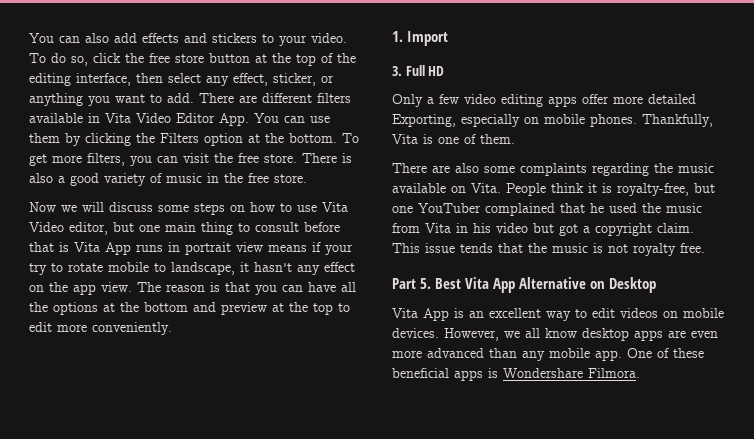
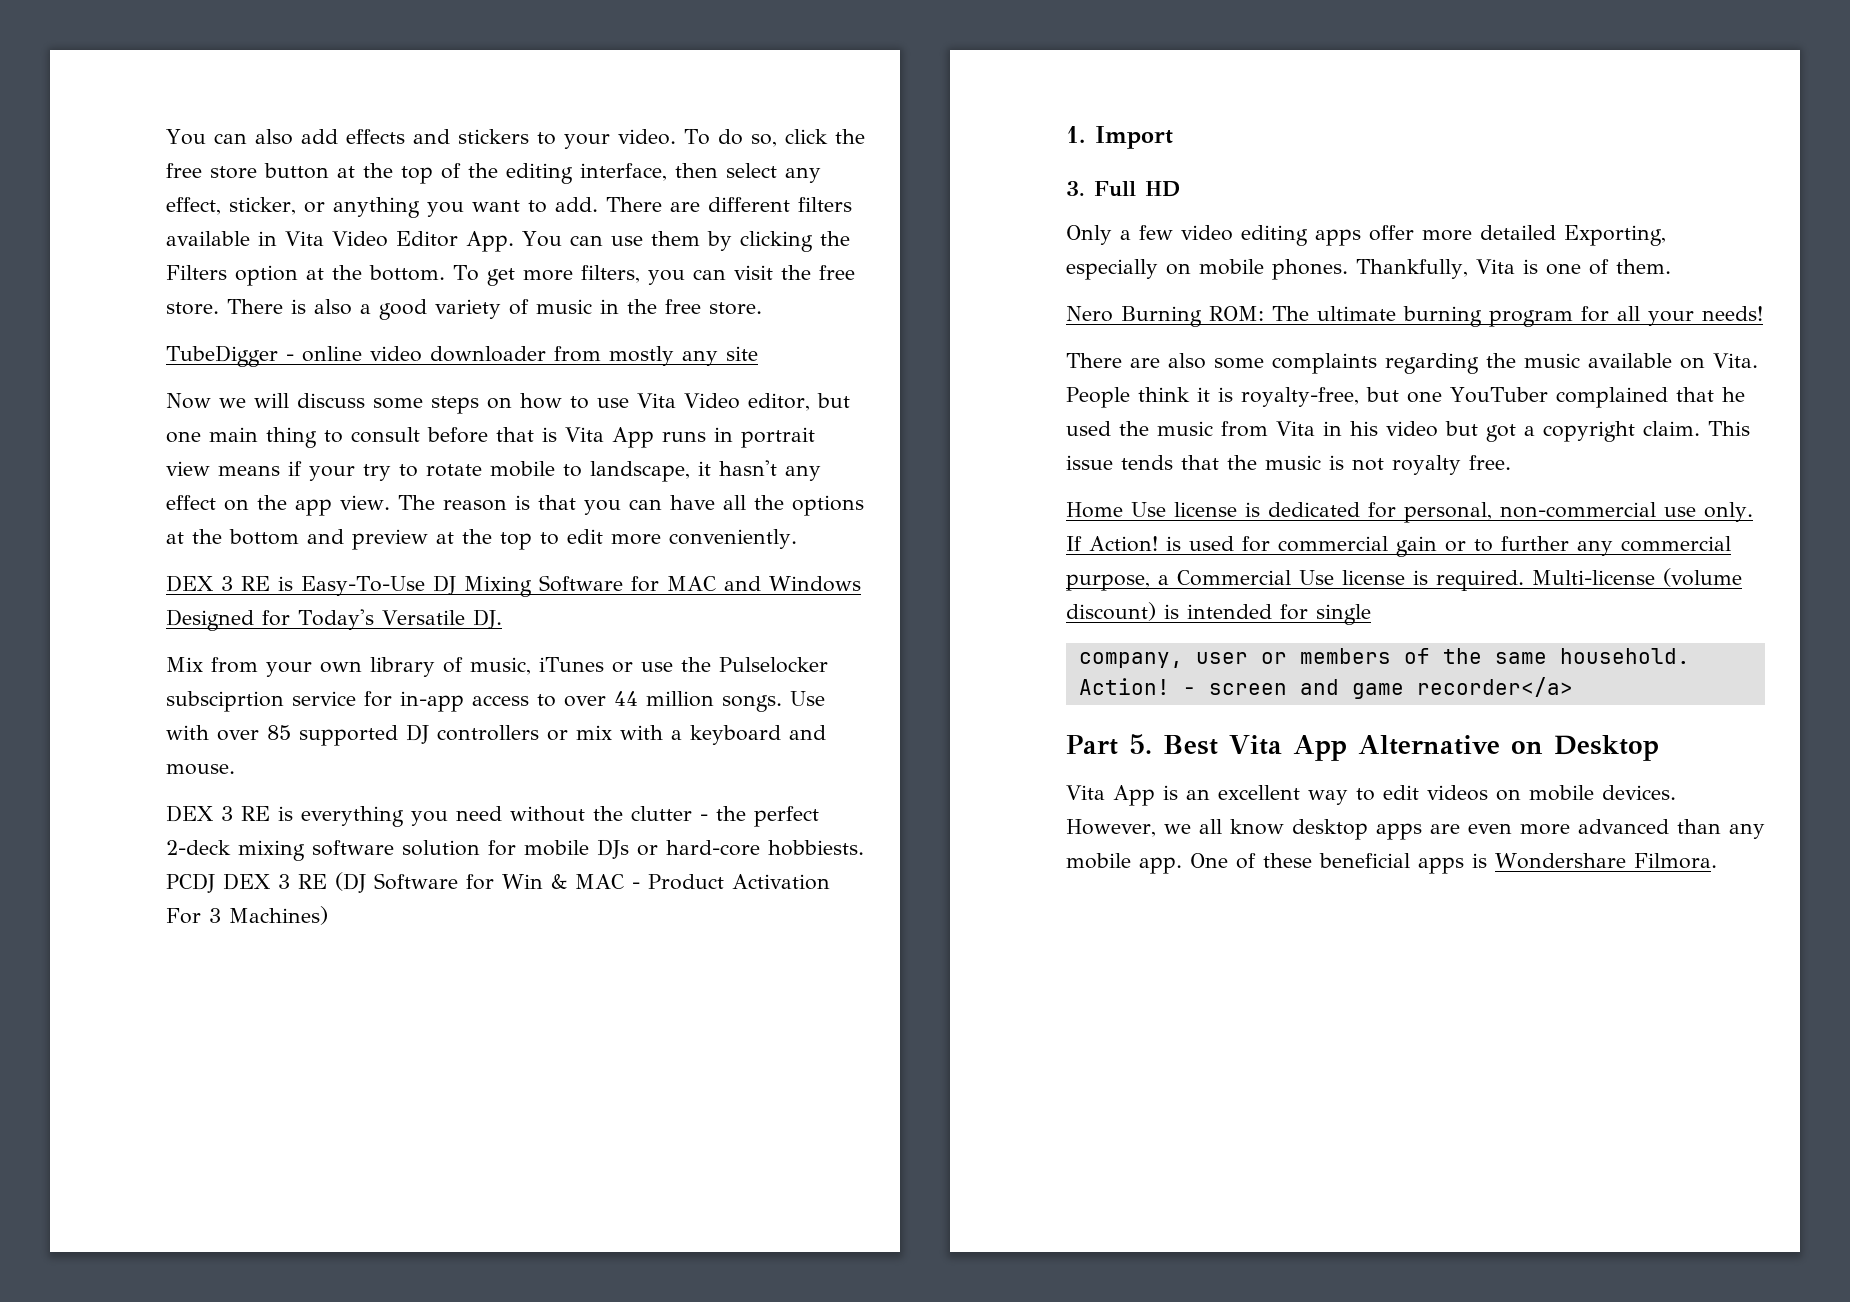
(307, 178) none -> [166,345,758,367] // TubeDigger - online video downloader from mostly any site
(172, 328) none -> [166,575,861,597] [166,609,502,631] [166,657,828,677] [166,691,825,712] [166,724,826,746] [166,764,235,775] [166,805,819,827] [166,839,864,861] [166,872,830,893] [166,906,328,925] // DEX 3 RE is Easy-To-Use DJ Mixing Software for MAC and Windows Designed for Today's Versatile DJ. // Mix from your own library of music, iTunes or use the Pulselocker subsciprtion service for in-app access to over 44 million songs. Use with over 85 supported DJ controllers or mix with a keyboard and mouse. // DEX 3 RE is everything you need without the clutter - the perfect 2-deck mixing software solution for mobile DJs or hard-core hobbiests. PCDJ DEX 3 RE (DJ Software for Win & MAC - Product Activation For 3 Machines)
(515, 139) none -> [1066,306,1763,327] // Nero Burning ROM: The ultimate burning program for all your needs!
(705, 248) none -> [1066,502,1753,523] [1066,536,1731,557] [1066,568,1742,591] [1066,602,1371,625] [1078,648,1690,668] [1078,677,1573,699] // Home Use license is dedicated for personal, non-commercial use only. If Action! is used for commercial gain or to further any commercial purpose, a Commercial Use license is required. Multi-license (volume discount) is intended for single // company, user or members of the same household. Action! - screen and game recorder</a>

